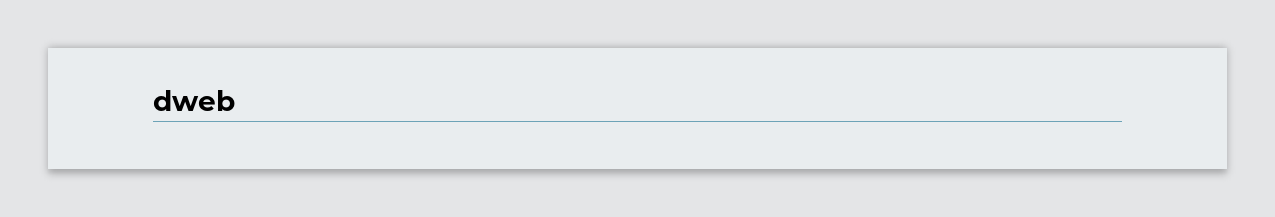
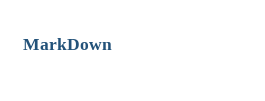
[153,90,235,111] dweb -> [23,38,112,50] MarkDown

